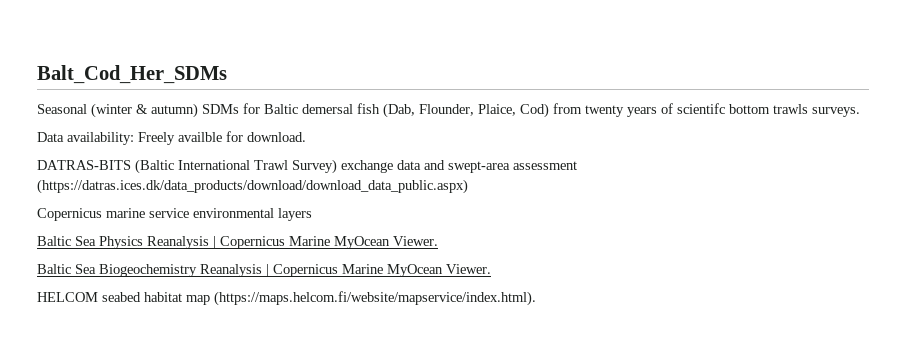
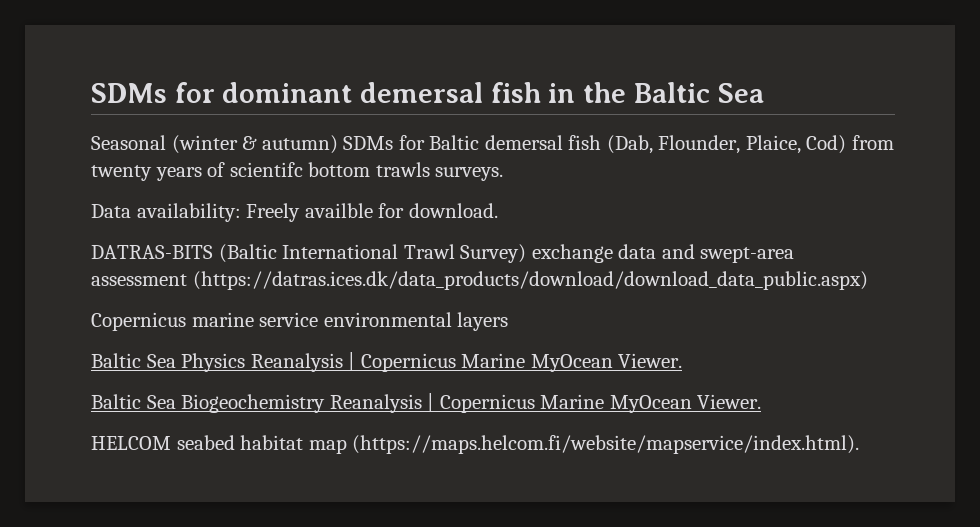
[37,65,227,84] Balt_Cod_Her_SDMs -> [91,82,764,103] SDMs for dominant demersal fish in the Baltic Sea

